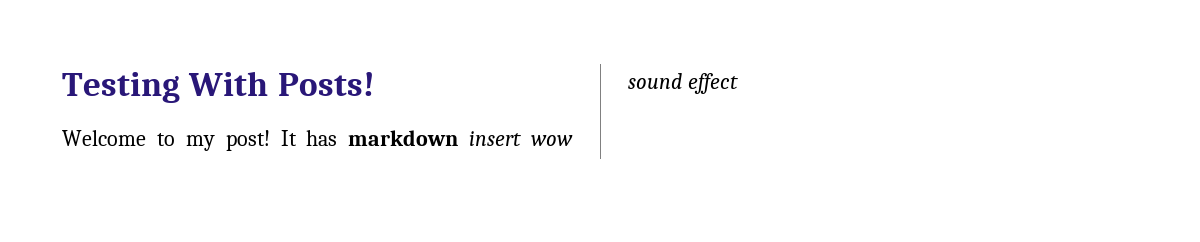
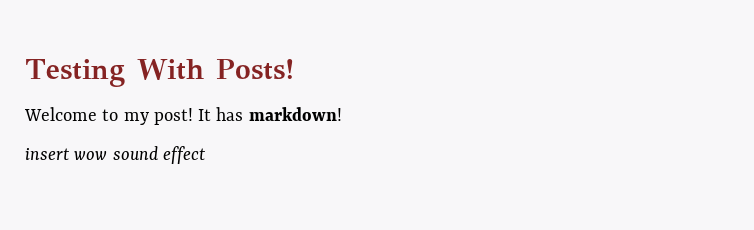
[348,130,459,146] markdown -> [248,107,342,121] markdown! //

